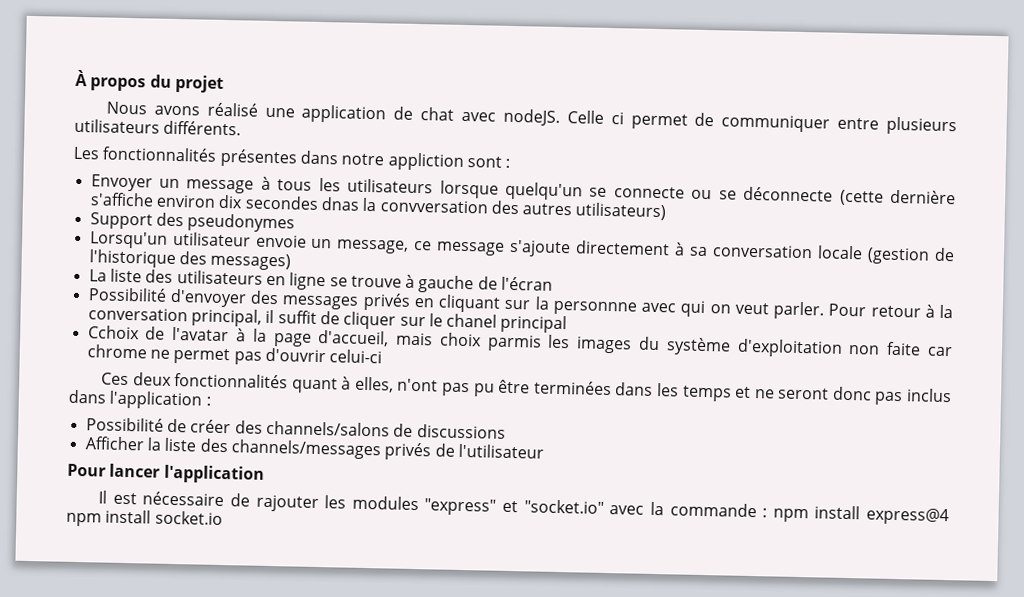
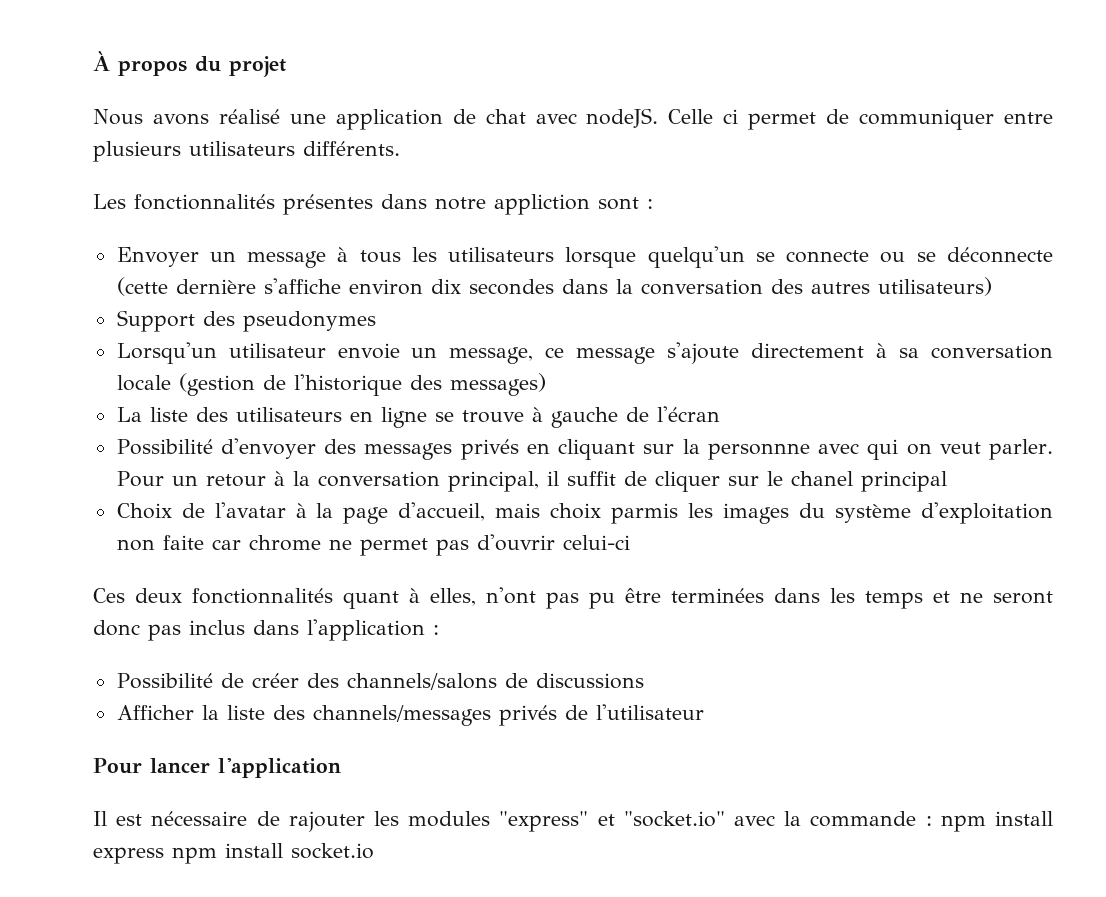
[320,197,489,214] dnas la convversation -> [561,279,763,295] dans la conversation
(867, 310) none -> [171,475,198,486] un
[87,325,140,340] Cchoix -> [116,503,172,519] Choix
[866,507,950,526] express@4 -> [93,847,164,864] express

